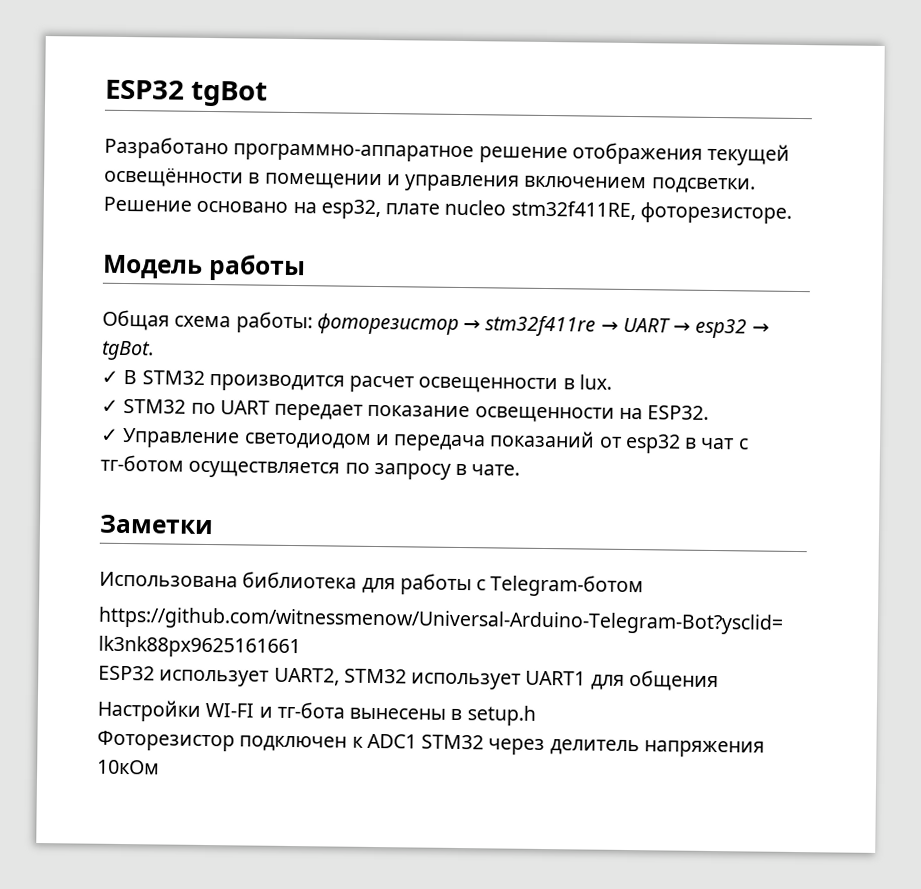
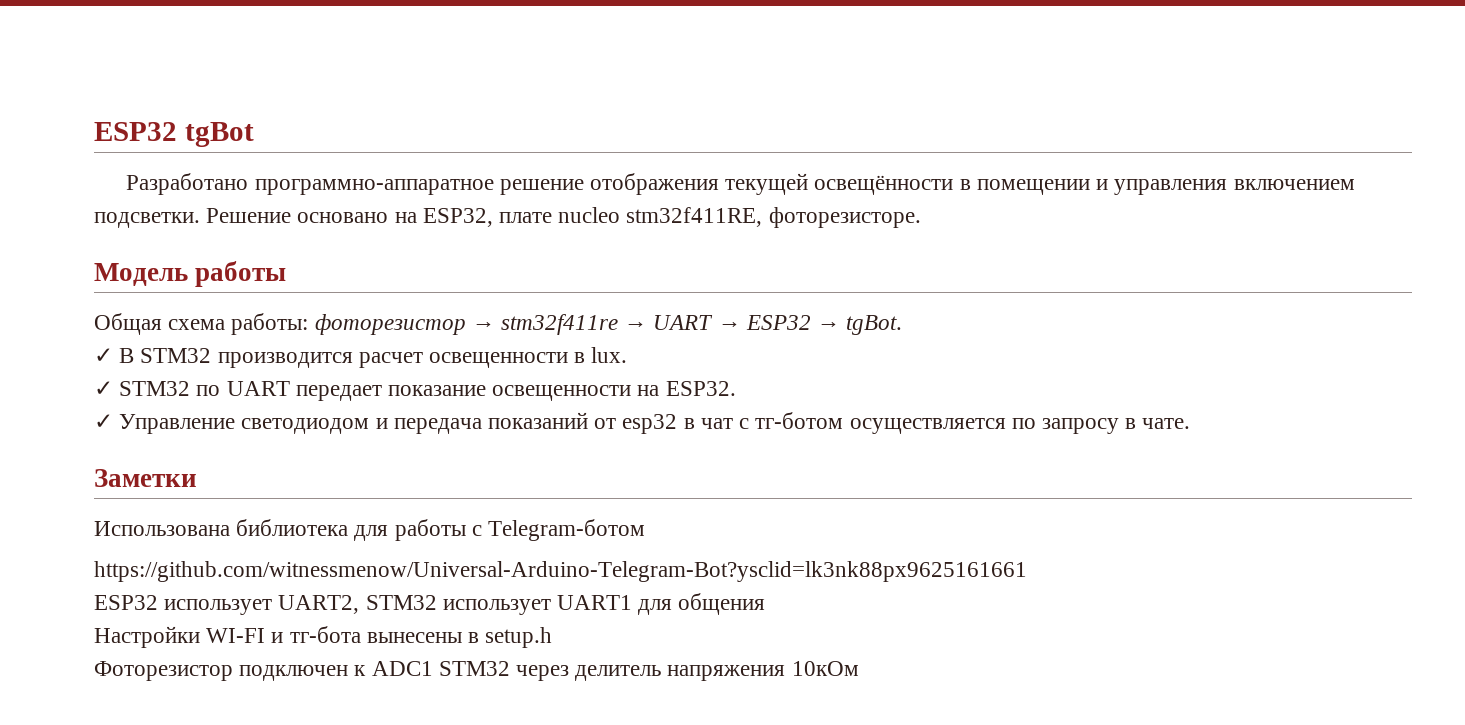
[320,199,381,220] esp32, -> [422,208,493,227] ESP32,
[695,318,748,339] esp32 -> [745,315,811,330] ESP32

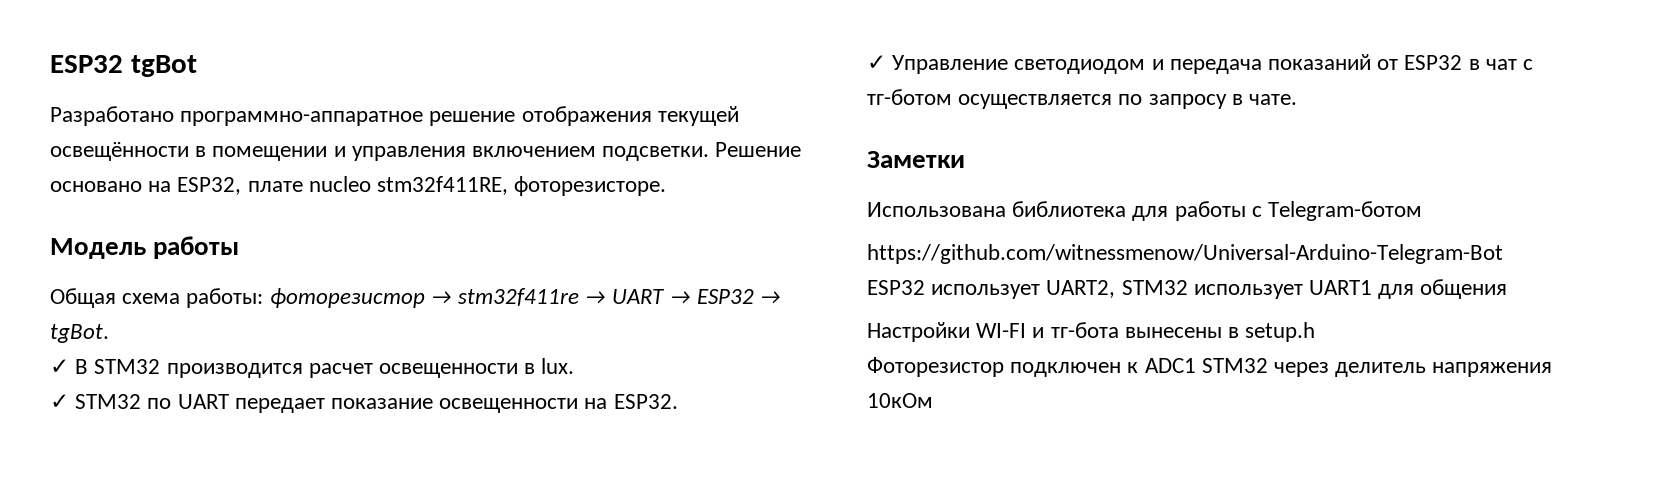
[622,414,678,434] esp32 -> [1404,55,1463,70] ESP32
[94,561,1027,582] https://github.com/witnessmenow/Universal-Arduino-Telegram-Bot?ysclid=lk3nk88px9625161661 -> [867,244,1503,264] https://github.com/witnessmenow/Universal-Arduino-Telegram-Bot

